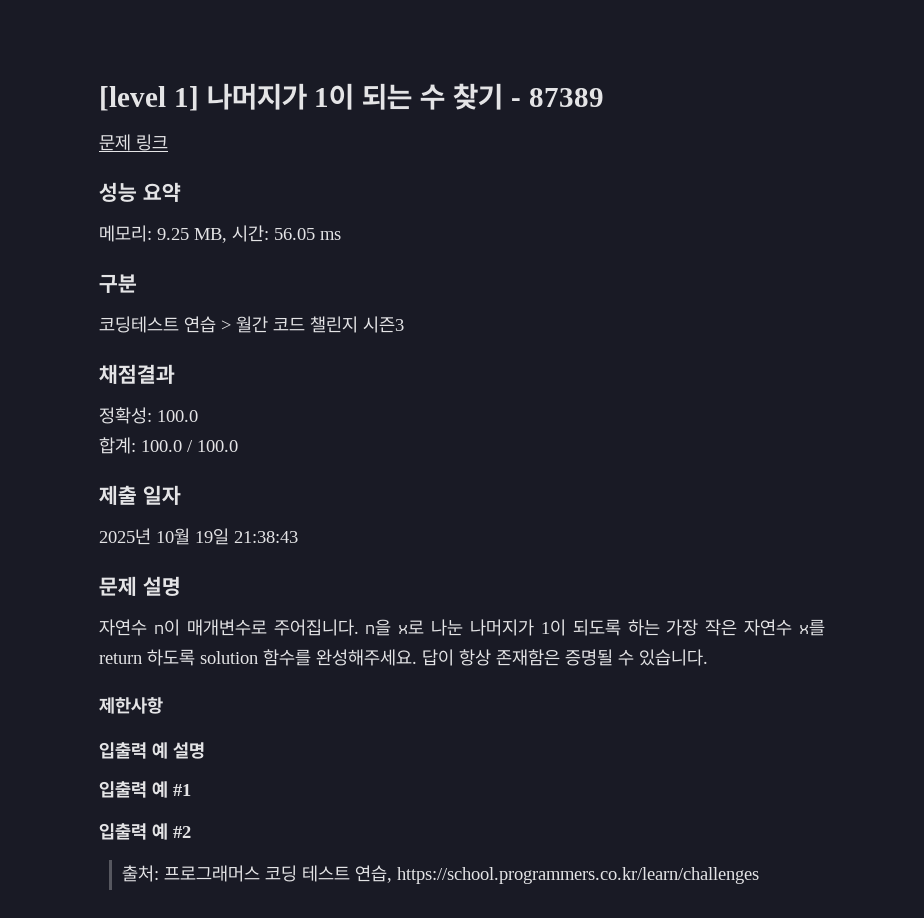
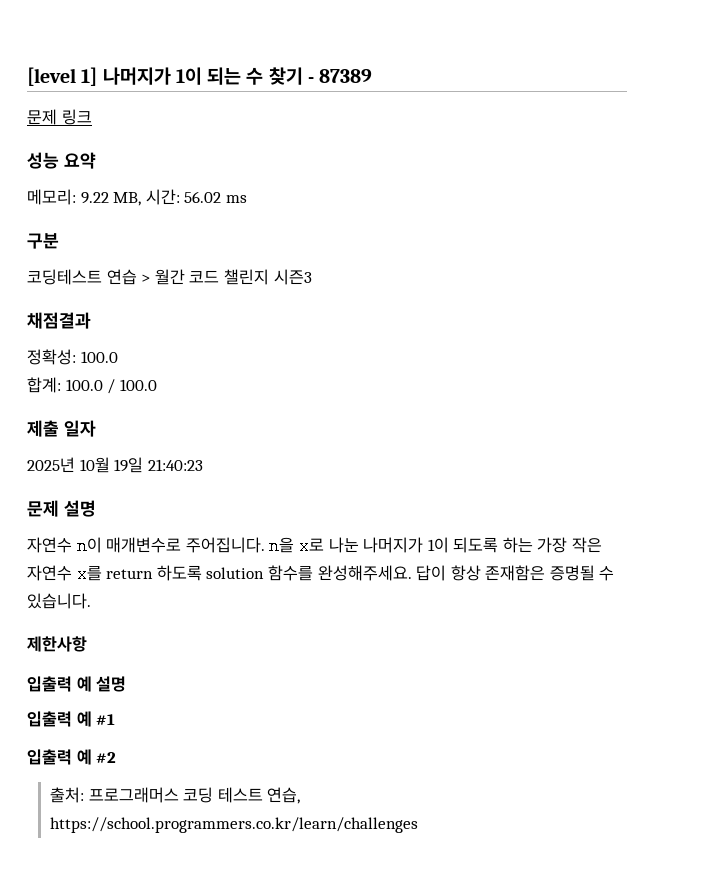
[157,228,189,240] 9.25 -> [80,192,109,204] 9.22
[274,228,315,240] 56.05 -> [184,191,222,203] 56.02
[234,531,298,543] 21:38:43 -> [147,459,203,471] 21:40:23

